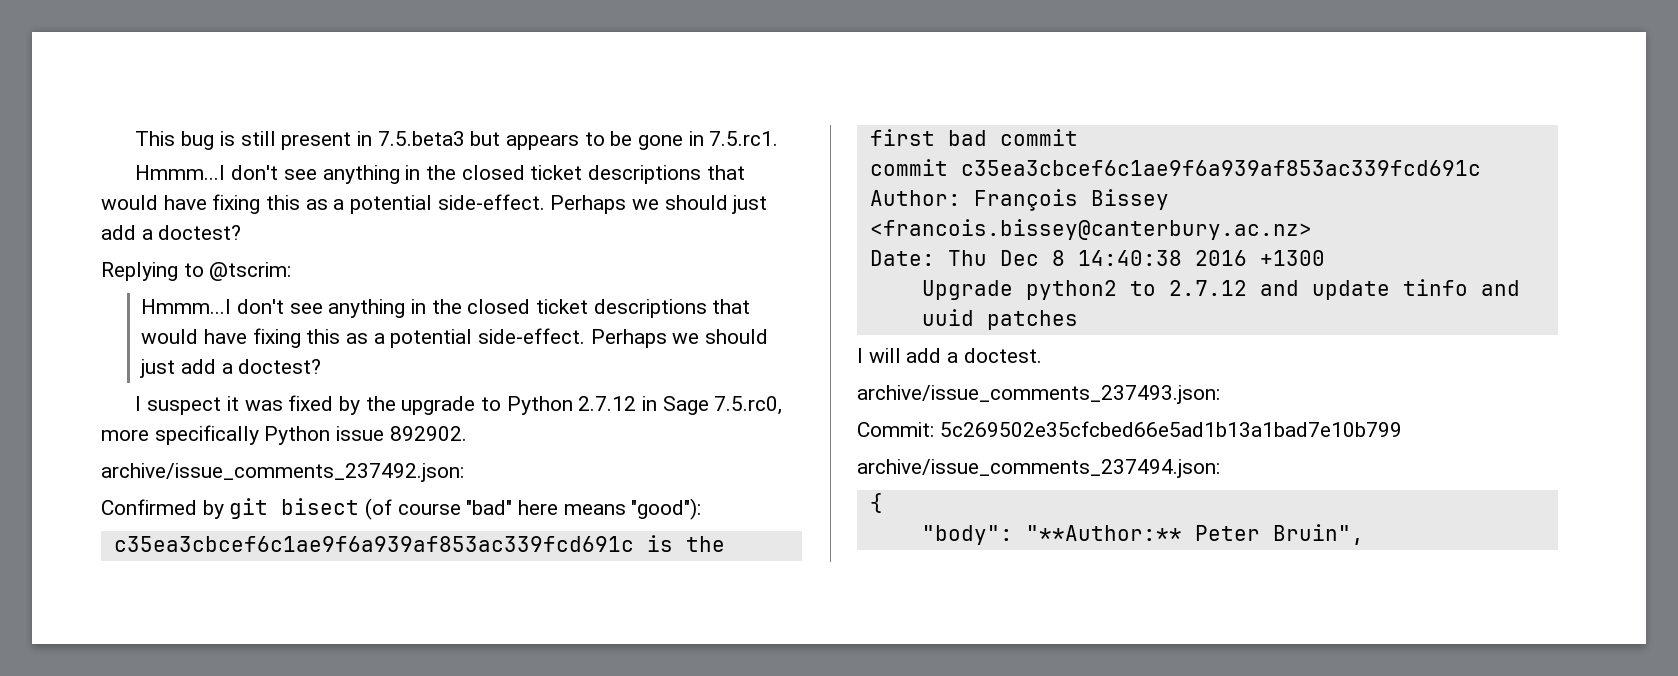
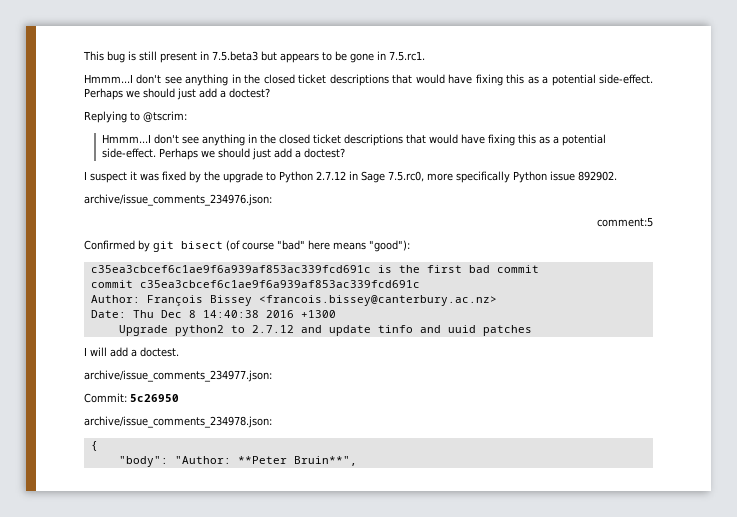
[101,463,464,482] archive/issue_comments_237492.json: -> [84,194,272,206] [597,217,653,227] archive/issue_comments_234976.json: // comment:5
[857,385,1220,404] archive/issue_comments_237493.json: -> [84,370,272,382] archive/issue_comments_234977.json:
[939,421,1402,437] [857,459,1220,478] 5c269502e35cfcbed66e5ad1b13a1bad7e10b799 // archive/issue_comments_237494.json: -> [130,394,179,402] [84,416,272,428] 5c26950 // archive/issue_comments_234978.json:
[1025,524,1364,545] "**Author:** Peter Bruin", -> [174,456,357,466] "Author: **Peter Bruin**",

